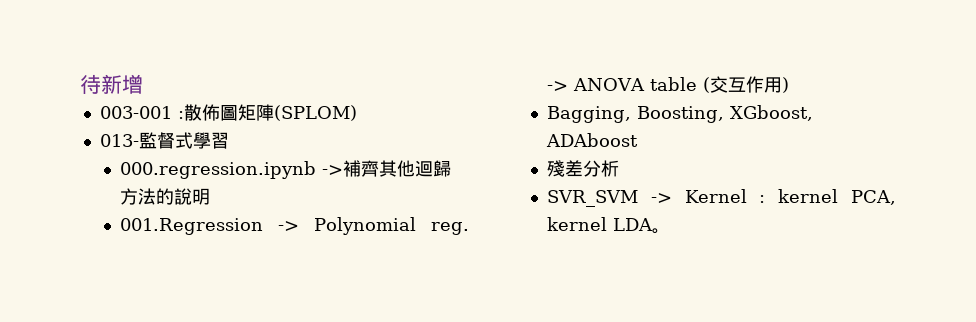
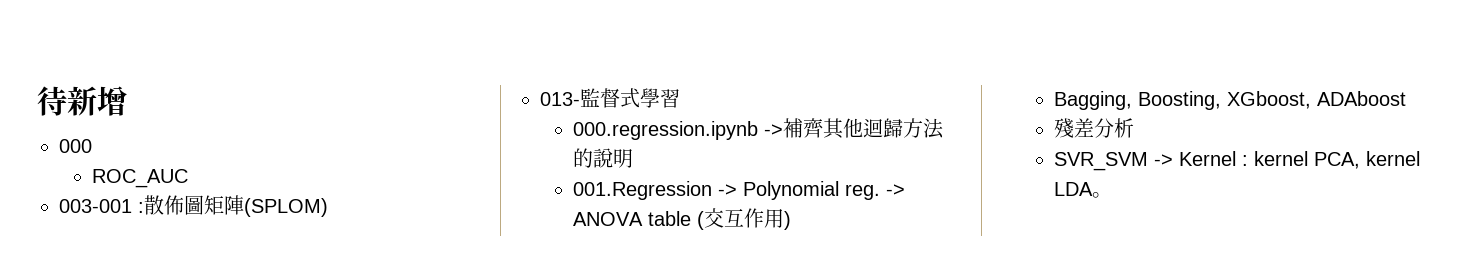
(143, 84) none -> [59,139,92,153] [92,169,189,188] // 000 // ROC_AUC

